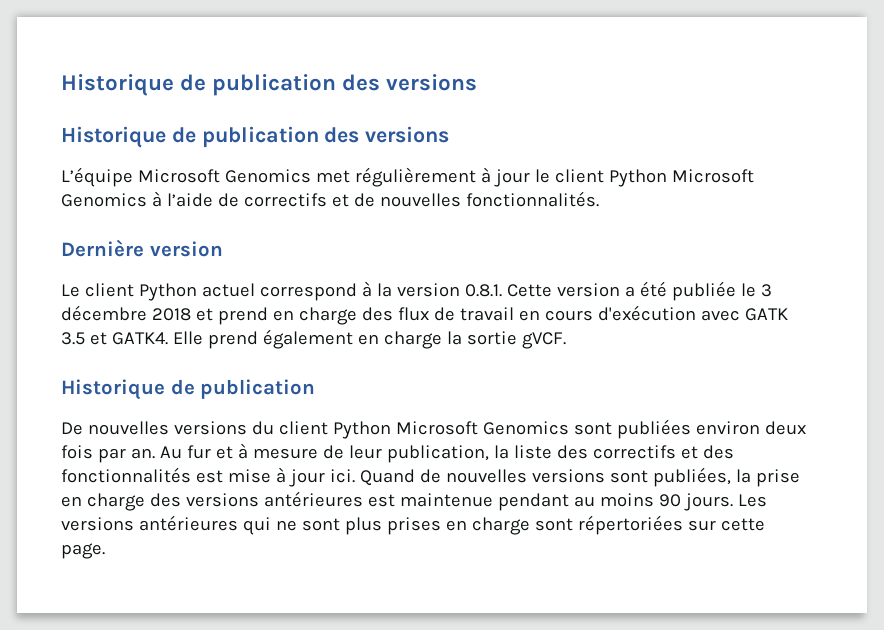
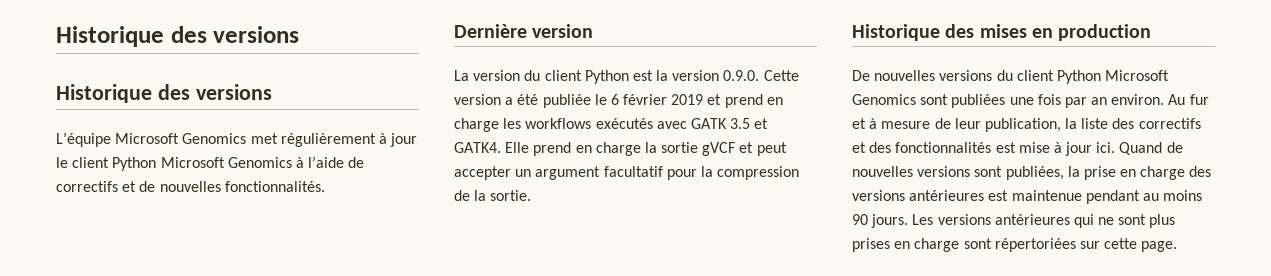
[61,74,337,96] Historique de publication -> [56,26,164,47] Historique
[171,126,319,148] de publication -> (152, 93) none
[61,281,372,301] Le client Python actuel correspond à -> [454,70,653,84] La version du client Python est
[464,284,502,297] 0.8.1. -> [723,70,760,81] 0.9.0.
[760,284,772,297] [61,305,191,321] 3 décembre 2018 -> [610,94,704,105] 6 février 2019
[361,305,696,321] des flux de travail en cours d'exécution -> [503,118,653,129] les workflows exécutés
[262,329,353,349] également -> (572, 149) none
[521,332,566,349] [61,379,316,400] gVCF. // Historique de publication -> [702,142,787,156] [454,166,800,180] [454,190,532,201] [852,24,1152,41] gVCF et peut accepter un argument facultatif pour la compression de la sortie. // Historique des mises en production
[695,421,806,435] [61,445,155,463] environ deux fois par an. -> [1009,94,1165,108] une fois par an environ.

